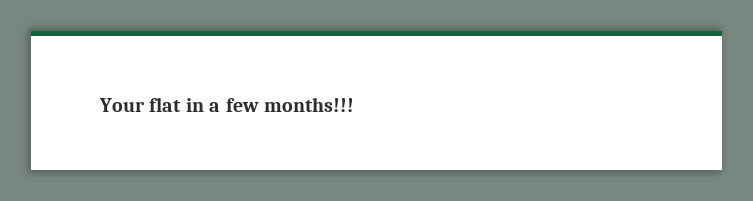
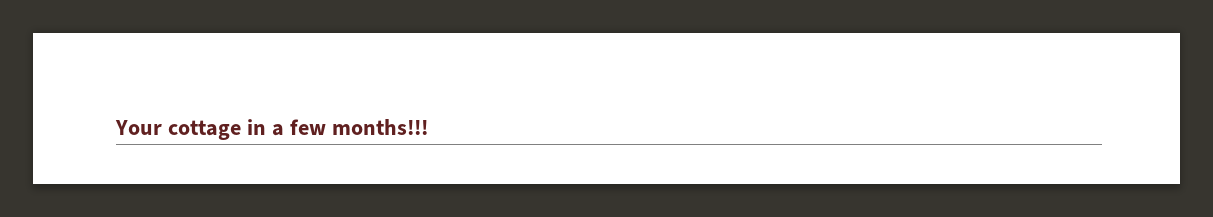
[149,97,182,112] flat -> [167,120,241,140] cottage

